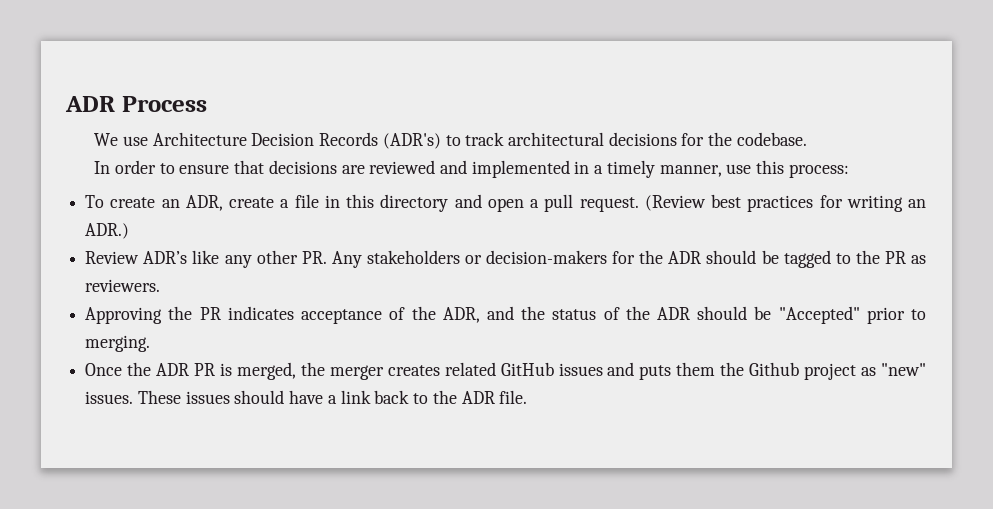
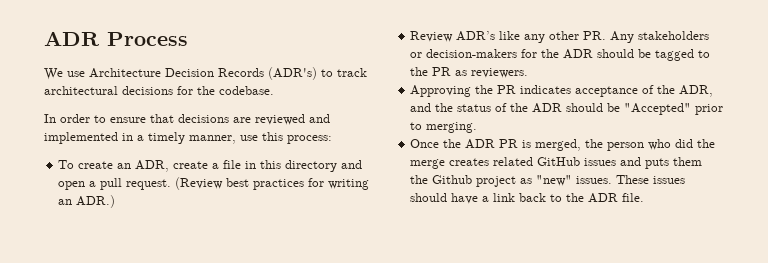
[329,365,384,380] merger -> [607,139,716,151] [410,159,446,169] person who did the merge

